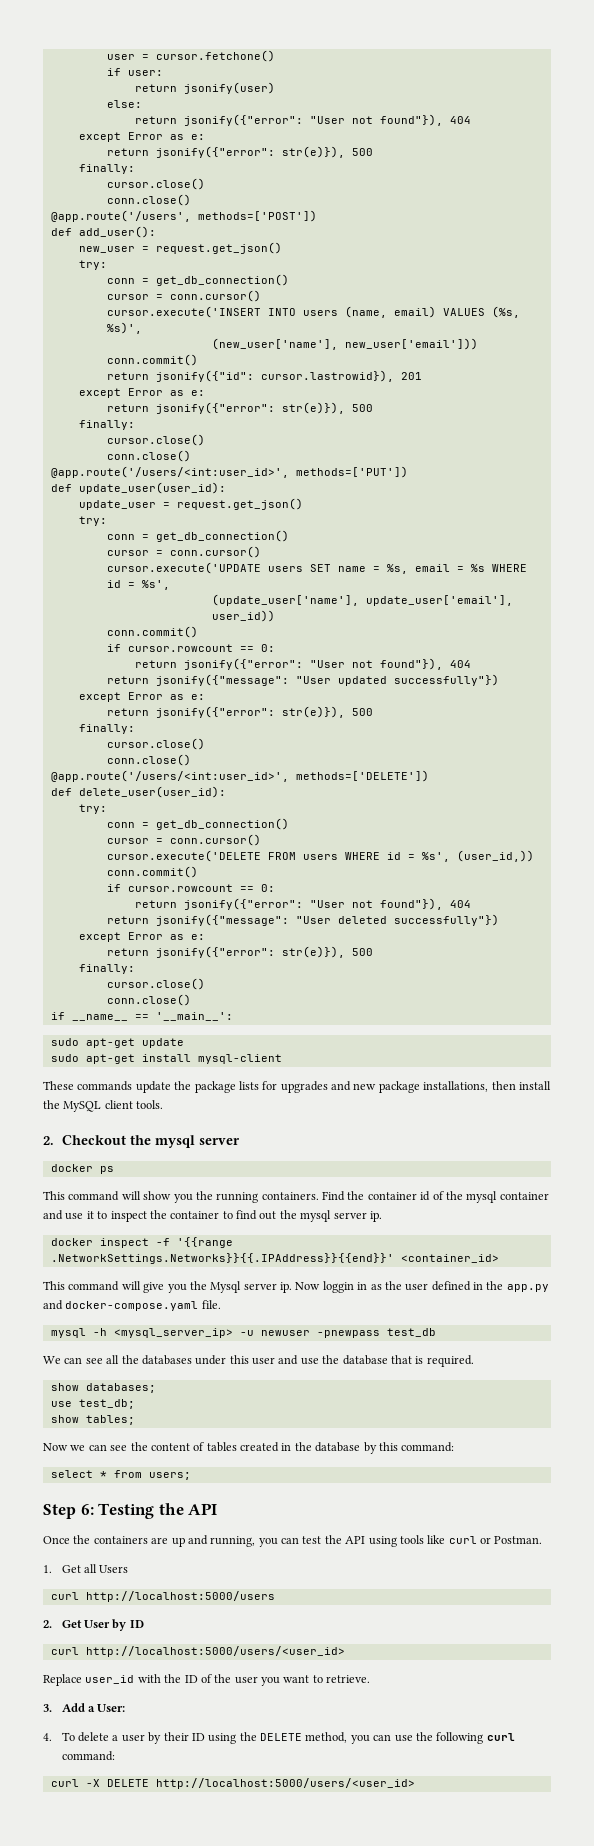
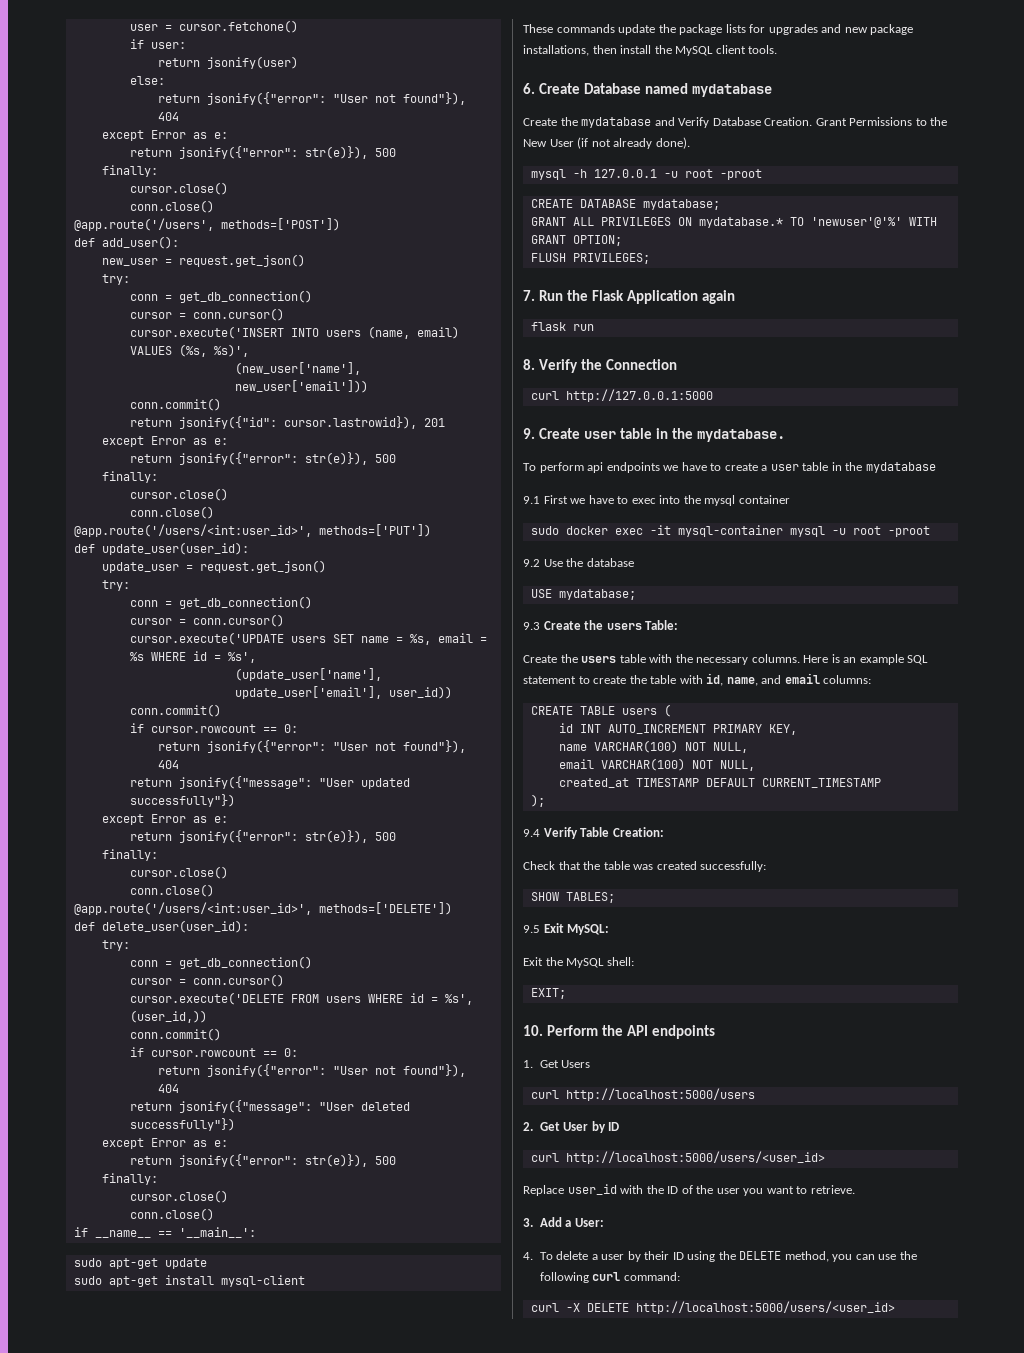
[43,1135,240,1148] [50,1164,114,1174] [43,1191,549,1203] [43,1210,382,1222] [50,1237,233,1248] [50,1253,499,1264] [43,1281,549,1293] [43,1300,221,1311] [50,1328,436,1338] [43,1355,474,1367] [50,1383,156,1393] [50,1399,135,1409] [50,1415,135,1425] [43,1442,455,1454] [50,1470,191,1480] [43,1503,218,1519] [43,1535,543,1547] 2. Checkout the mysql server // docker ps // This command will show you the running containers. Find the container id of the mysql container and use it to inspect the container to find out the mysql server ip. // docker inspect -f '{{range .NetworkSettings.Networks}}{{.IPAddress}}{{end}}' <container_id> // This command will give you the Mysql server ip. Now loggin in as the user defined in the app.py and docker-compose.yaml file. // mysql -h <mysql_server_ip> -u newuser -pnewpass test_db // We can see all the databases under this user and use the database that is required. // show databases; // use test_db; // show tables; // Now we can see the content of tables created in the database by this command: // select * from users; // Step 6: Testing the API // Once the containers are up and running, you can test the API using tools like curl or Postman. -> [523,83,773,97] [523,117,948,128] [523,137,690,149] [530,169,762,180] [530,199,720,210] [530,217,937,228] [530,235,622,246] [530,253,650,264] [523,290,736,304] [530,322,594,331] [523,359,678,373] [530,389,713,402] [523,428,786,442] [523,462,936,473] [523,495,790,506] [530,525,930,537] [523,558,634,567] [530,589,636,600] [523,620,679,630] [523,654,929,665] [523,673,872,686] [530,704,671,717] [558,723,797,735] [558,740,748,753] [558,758,755,771] [558,778,881,788] [530,794,545,807] [523,827,664,839] [523,861,767,872] [530,892,615,903] [523,923,610,935] [523,957,634,968] [530,988,566,999] [523,1025,716,1039] 6. Create Database named mydatabase // Create the mydatabase and Verify Database Creation. Grant Permissions to the New User (if not already done). // mysql -h 127.0.0.1 -u root -proot // CREATE DATABASE mydatabase; // GRANT ALL PRIVILEGES ON mydatabase.* TO 'newuser'@'%' WITH GRANT OPTION; // FLUSH PRIVILEGES; // 7. Run the Flask Application again // flask run // 8. Verify the Connection // curl http://127.0.0.1:5000 // 9. Create user table in the mydatabase. // To perform api endpoints we have to create a user table in the mydatabase // 9.1 First we have to exec into the mysql container // sudo docker exec -it mysql-container mysql -u root -proot // 9.2 Use the database // USE mydatabase; // 9.3 Create the users Table: // Create the users table with the necessary columns. Here is an example SQL statement to create the table with id, name, and email columns: // CREATE TABLE users ( // id INT AUTO_INCREMENT PRIMARY KEY, // name VARCHAR(100) NOT NULL, // email VARCHAR(100) NOT NULL, // created_at TIMESTAMP DEFAULT CURRENT_TIMESTAMP // ); // 9.4 Verify Table Creation: // Check that the table was created successfully: // SHOW TABLES; // 9.5 Exit MySQL: // Exit the MySQL shell: // EXIT; // 10. Perform the API endpoints
[84,1564,98,1573] all -> (559, 1064) none

